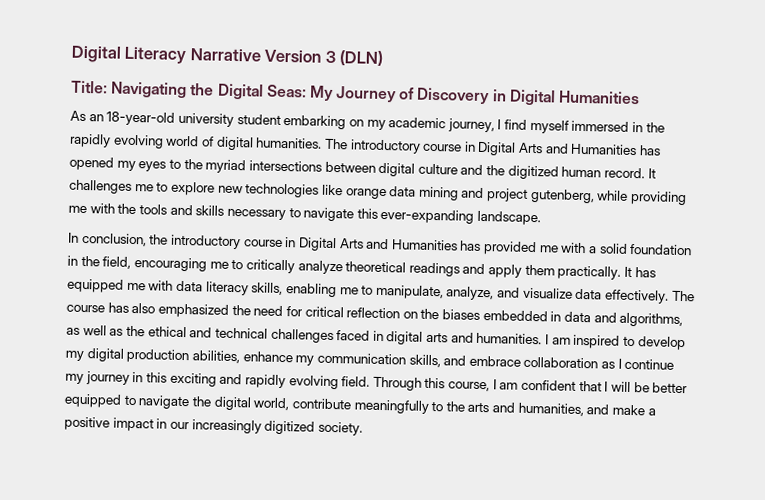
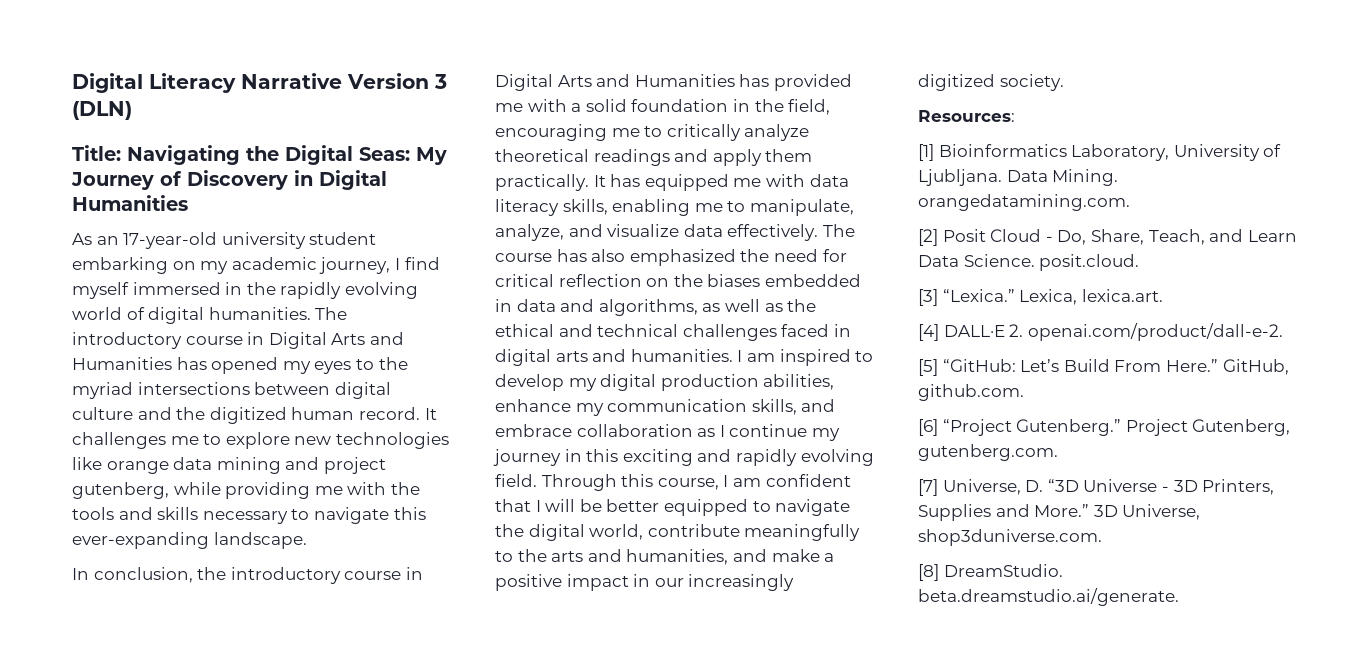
[106,111,176,126] 18-year-old -> [123,232,218,249] 17-year-old
(363, 428) none -> [918,110,1015,122] [918,144,1282,161] [918,169,1119,186] [918,194,1130,211] [918,229,1297,246] [918,254,1140,271] [918,289,1163,306] [918,323,1283,341] [918,359,1289,376] [918,384,1024,401] [918,419,1291,436] [918,444,1058,461] [918,479,1275,496] [918,504,1201,521] [918,529,1102,546] [918,564,1063,581] [918,588,1179,606] // Resources: // [1] Bioinformatics Laboratory, University of Ljubljana. Data Mining. orangedatamining.com. // [2] Posit Cloud - Do, Share, Teach, and Learn Data Science. posit.cloud. // [3] “Lexica.” Lexica, lexica.art. // [4] DALL·E 2. openai.com/product/dall-e-2. // [5] “GitHub: Let’s Build From Here.” GitHub, github.com. // [6] “Project Gutenberg.” Project Gutenberg, gutenberg.com. // [7] Universe, D. “3D Universe - 3D Printers, Supplies and More.” 3D Universe, shop3duniverse.com. // [8] DreamStudio. beta.dreamstudio.ai/generate.

